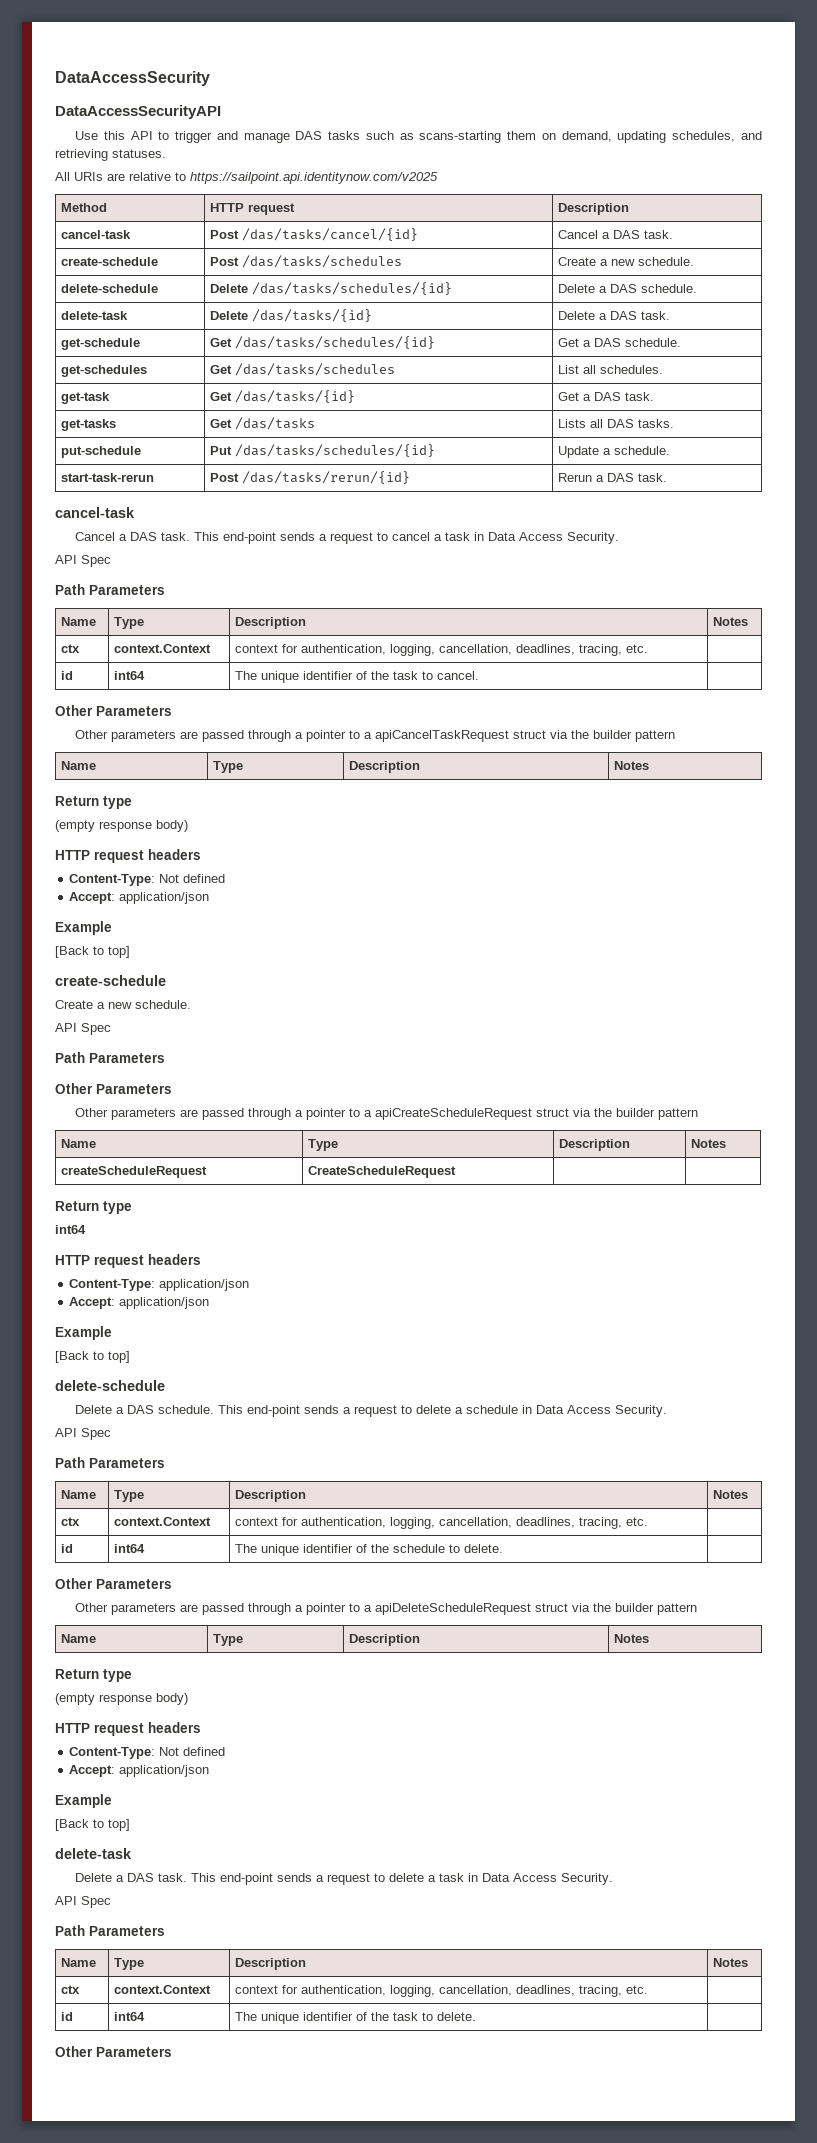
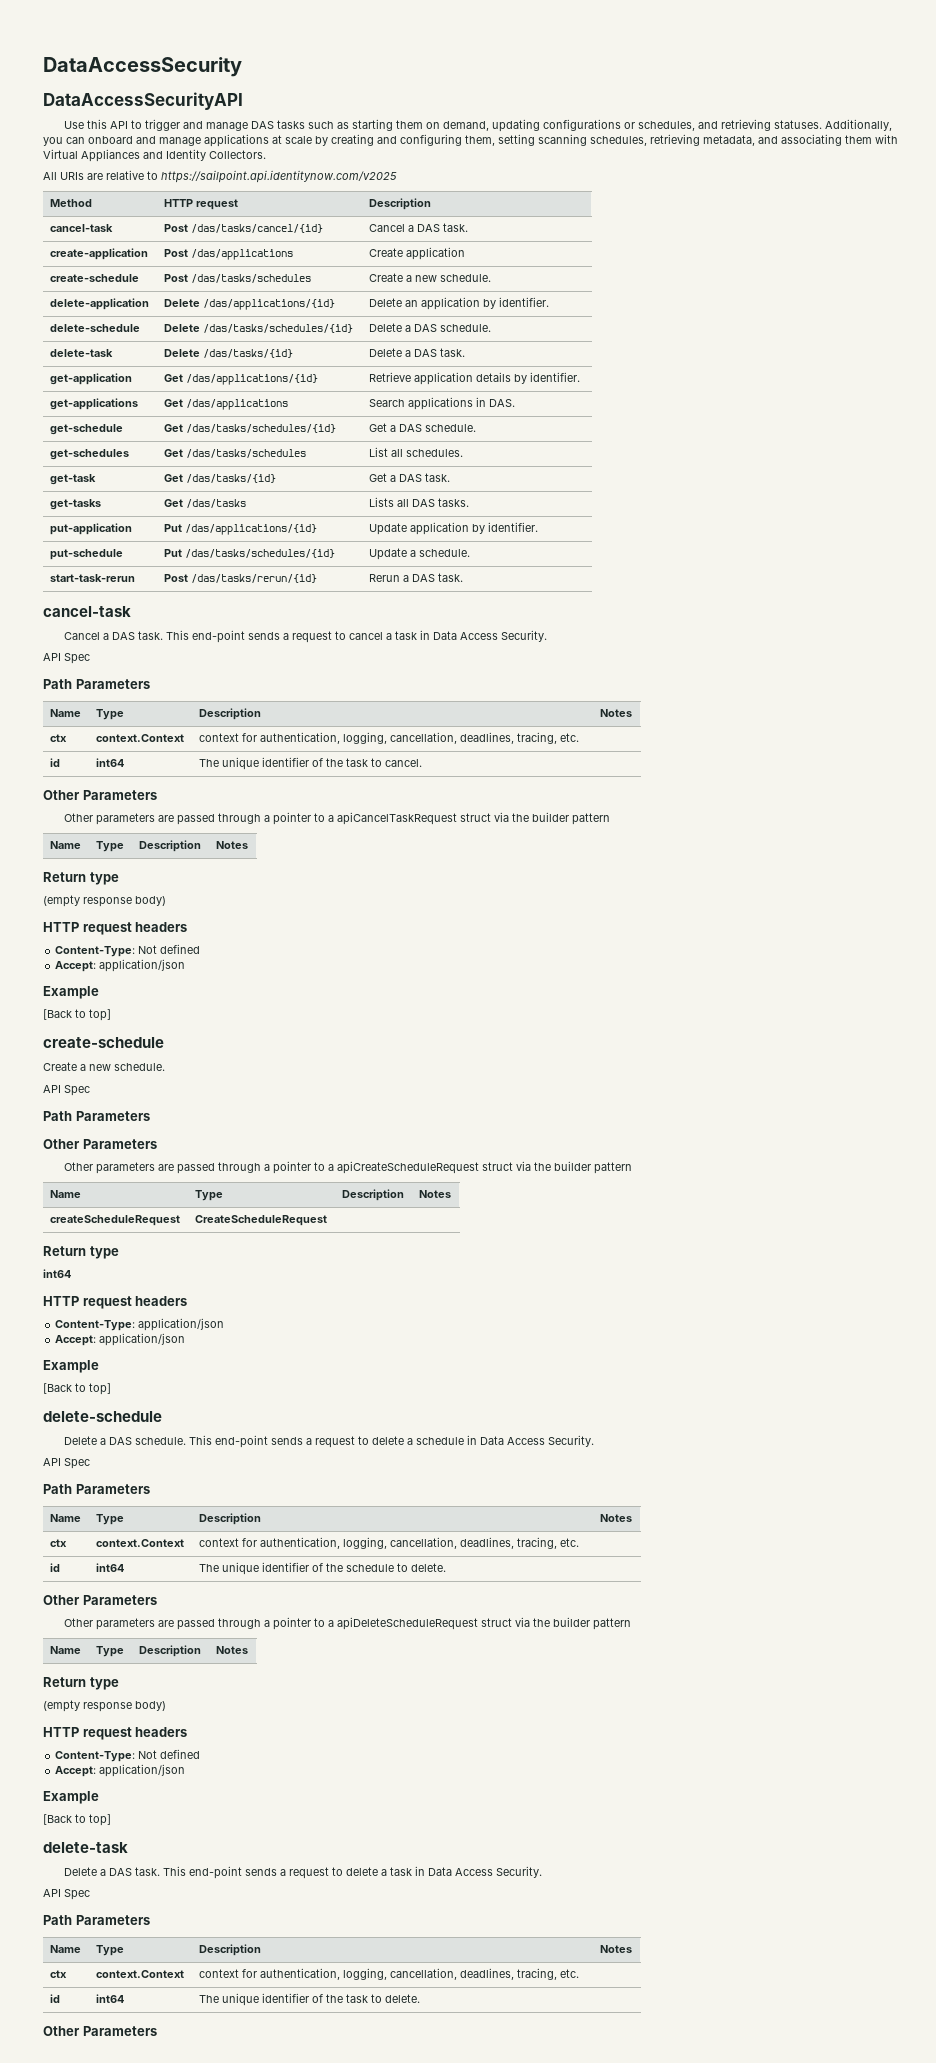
[419,131,502,143] scans-starting -> [352,119,394,131] starting
(667, 137) none -> [543,119,636,131] configurations or
(166, 153) none -> [825,119,893,131] [43,134,898,147] [43,149,266,162] Additionally, you can onboard and manage applications at scale by creating and configuring them, setting scanning schedules, retrieving metadata, and associating them with Virtual Appliances and Identity Collectors.
(674, 234) none -> [50,248,149,260] [164,249,294,260] [369,247,466,260] // create-application | Post /das/applications | Create application
(695, 261) none -> [50,298,150,310] [164,299,336,310] [369,297,550,310] // delete-application | Delete /das/applications/{id} | Delete an application by identifier.
(671, 315) none -> [50,373,133,385] [164,374,319,385] [369,372,581,385] [50,398,139,410] [164,399,289,410] [369,397,516,410] // get-application | Get /das/applications/{id} | Retrieve application details by identifier. // get-applications | Get /das/applications | Search applications in DAS.
(675, 423) none -> [50,523,133,535] [164,524,318,535] [369,522,539,535] // put-application | Put /das/applications/{id} | Update application by identifier.

